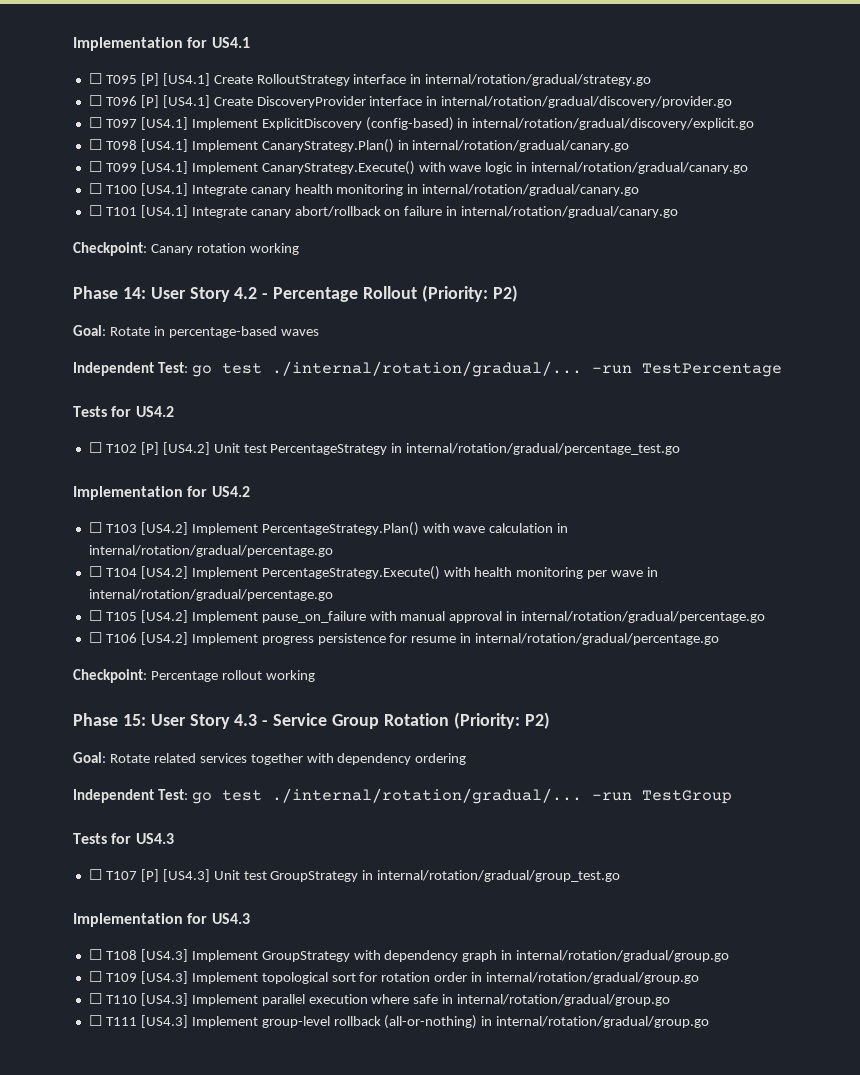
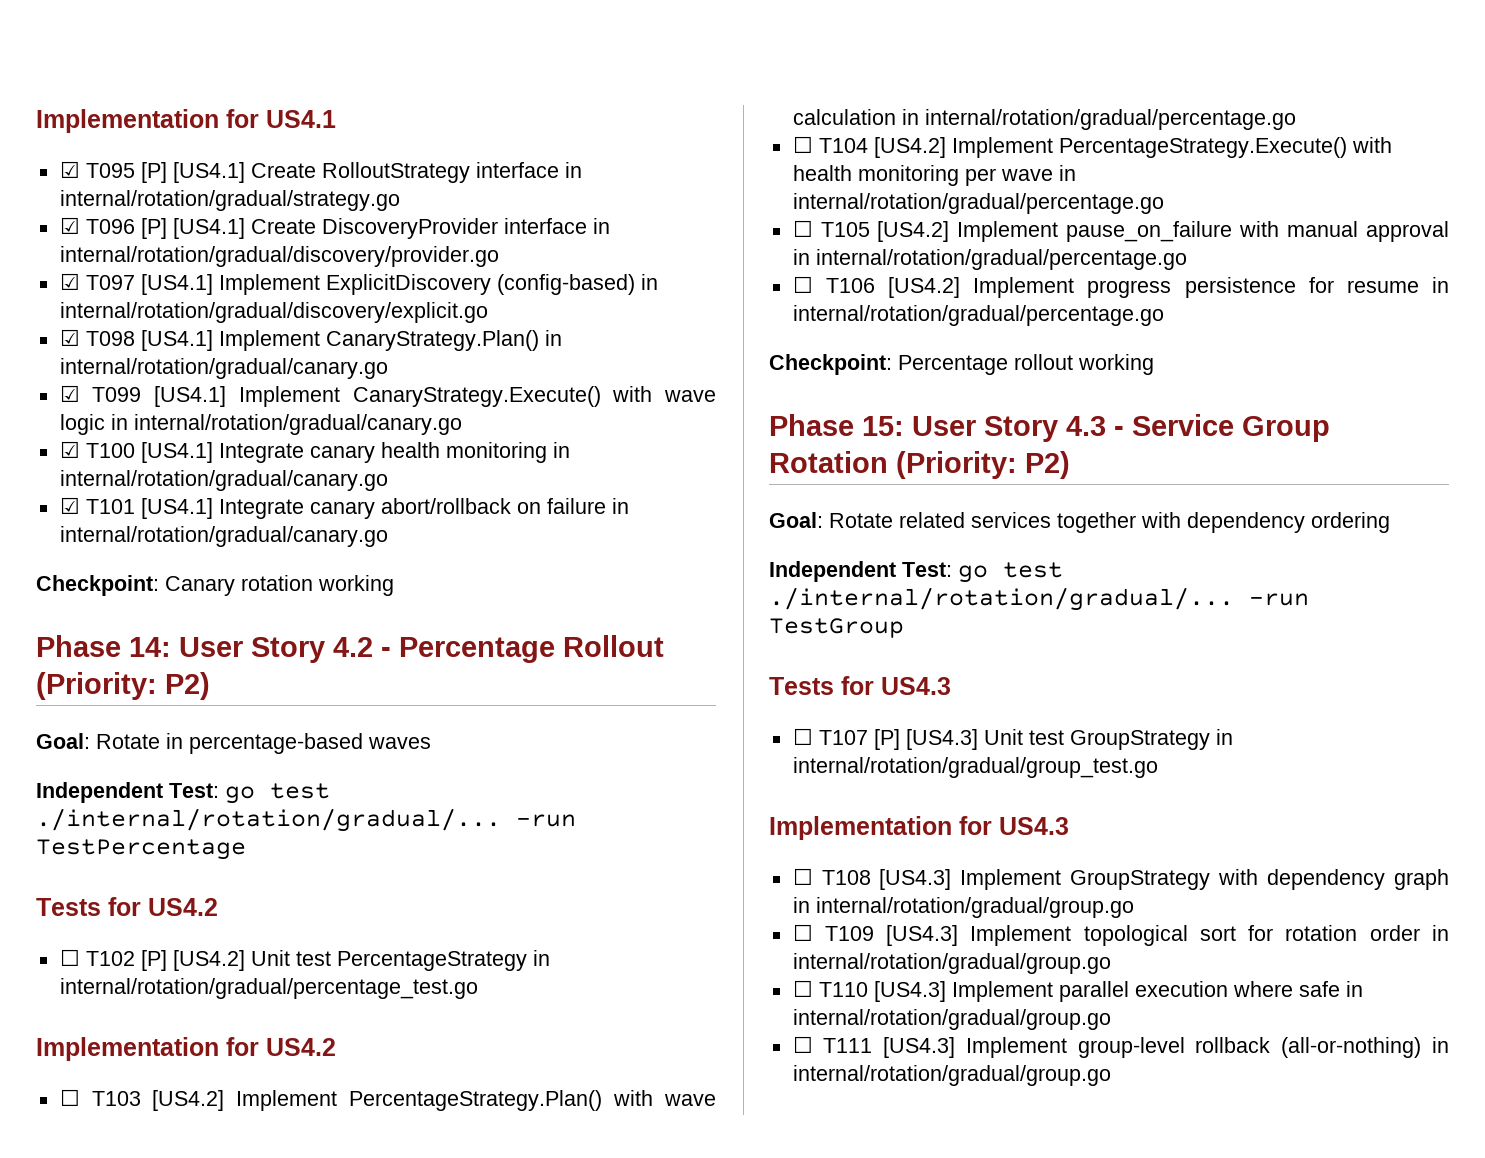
[88,73,102,84] ☐ -> [59,161,80,178] ☑
[88,95,102,106] ☐ -> [59,217,80,234] ☑
[88,117,102,128] ☐ -> [59,273,80,290] ☑
[88,139,102,150] ☐ -> [59,329,80,346] ☑
[88,161,102,172] ☐ -> [59,385,80,402] ☑
[88,183,102,194] ☐ -> [59,441,80,458] ☑
[88,205,102,216] ☐ -> [59,497,80,514] ☑

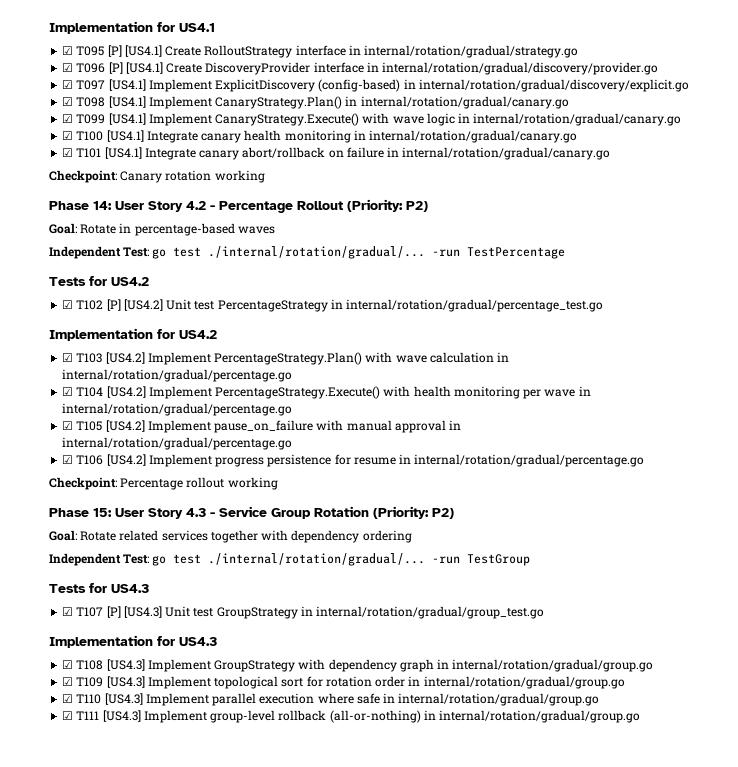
[59,949,80,966] ☐ -> [62,300,74,309] ☑
[59,1089,80,1106] ☐ -> [62,353,74,362] ☑
[792,136,813,153] ☐ -> [62,387,74,396] ☑
[792,220,813,237] ☐ -> [62,421,74,430] ☑
[792,276,813,293] ☐ -> [62,455,74,464] ☑
[792,728,813,745] ☐ -> [62,607,74,616] ☑
[792,868,813,885] ☐ -> [62,660,74,669] ☑
[792,924,813,941] ☐ -> [62,677,74,686] ☑
[792,980,813,997] ☐ -> [62,694,74,703] ☑
[792,1036,813,1053] ☐ -> [62,711,74,720] ☑

